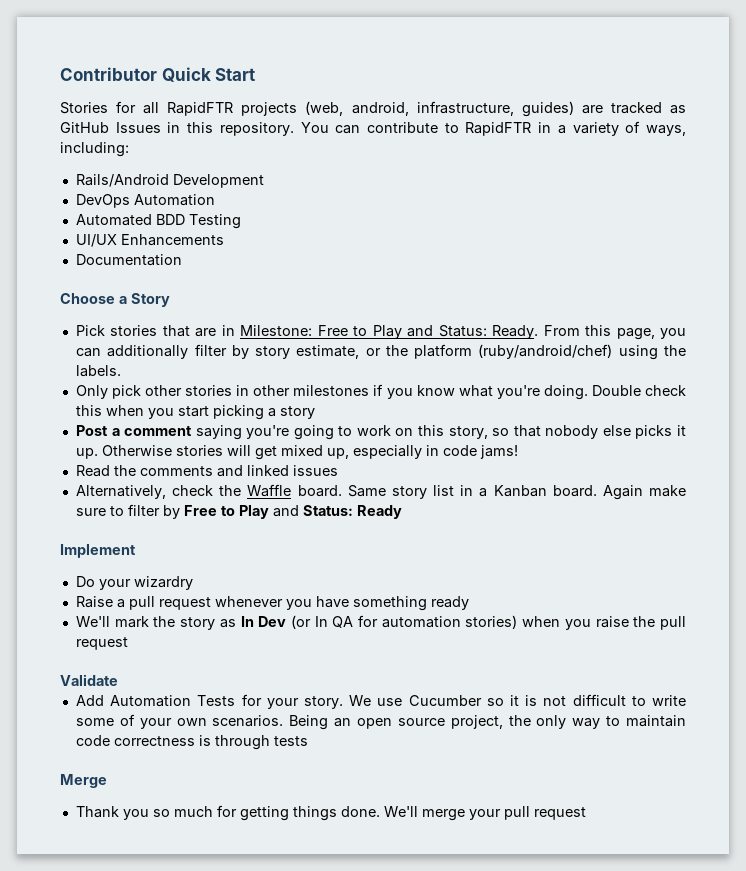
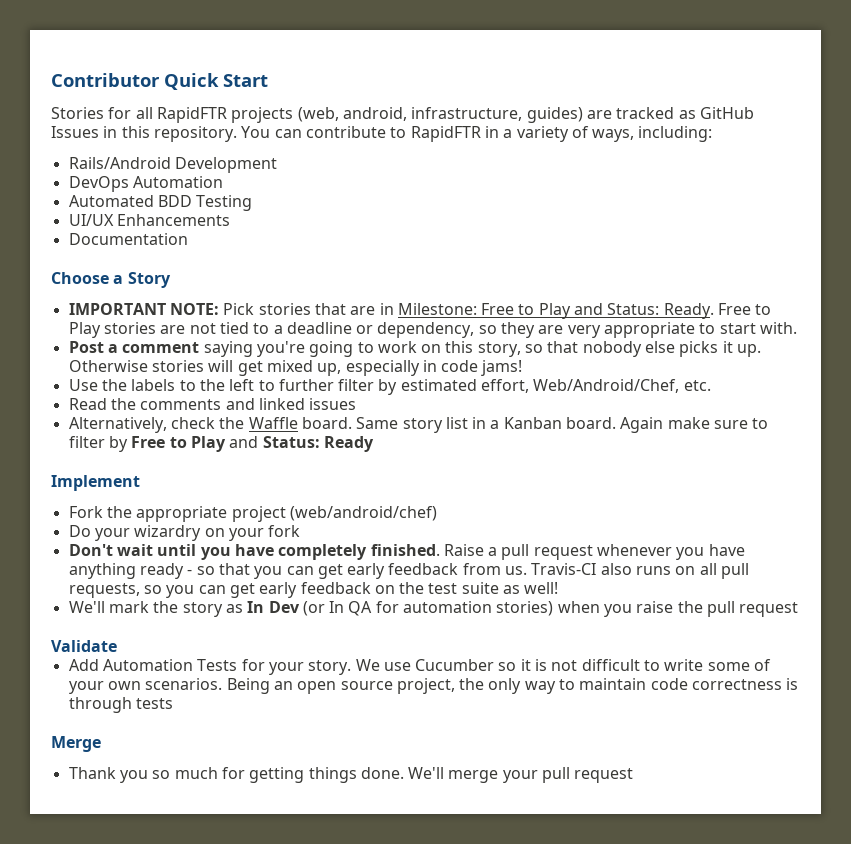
(170, 300) none -> [68,303,219,315] IMPORTANT NOTE:
[543,325,686,340] [75,344,686,360] [75,365,121,377] [75,384,686,400] [75,405,315,420] From this page, you can additionally filter by story estimate, or the platform (ruby/android/chef) using the labels. // Only pick other stories in other milestones if you know what you're doing. Double check this when you start picking a story -> [718,303,772,315] [68,322,798,338] Free to Play stories are not tied to a deadline or dependency, so they are very appropriate to start with.
(518, 452) none -> [68,379,711,395] // Use the labels to the left to further filter by estimated effort, Web/Android/Chef, etc.
[75,576,193,590] Do your wizardry // -> [68,506,437,522] [68,525,301,541] [68,544,440,560] Fork the appropriate project (web/android/chef) // Do your wizardry on your fork // Don't wait until you have completely finished.
[352,596,427,611] something -> [68,563,136,579] anything
(469, 603) none -> [187,563,750,579] [68,582,559,598] - so that you can get early feedback from us. Travis-CI also runs on all pull requests, so you can get early feedback on the test suite as well!

